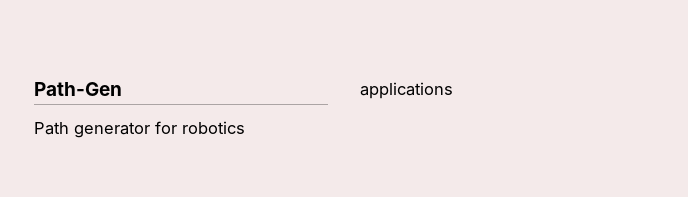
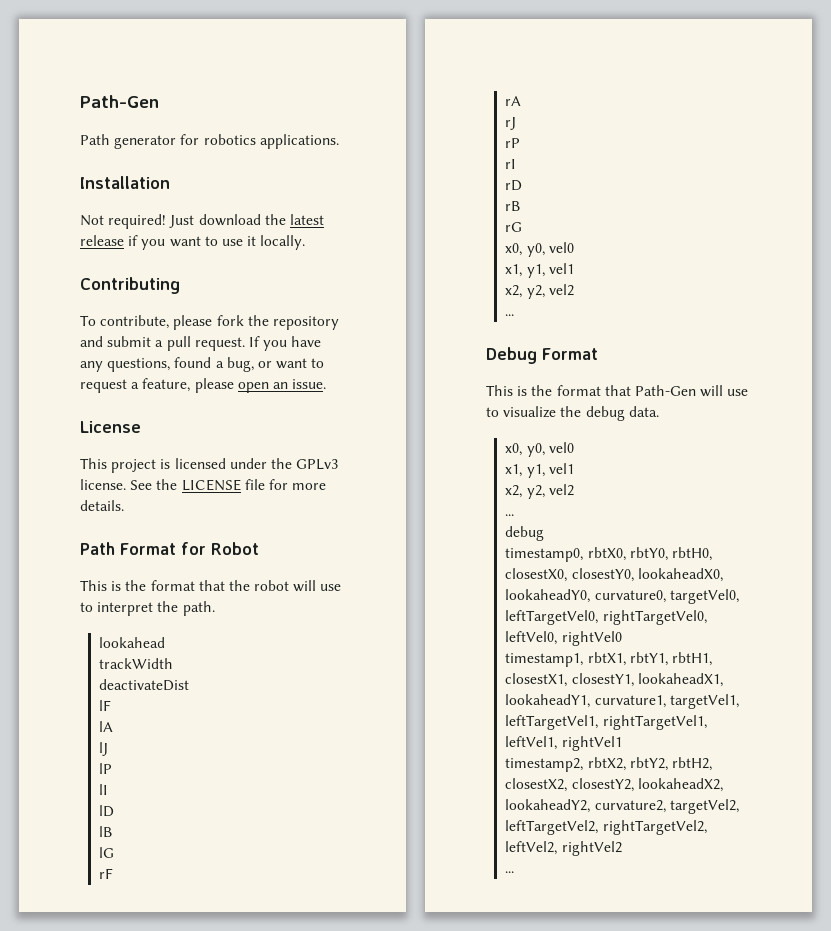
[360,82,453,99] applications -> [259,134,339,149] [80,176,170,189] [80,214,324,229] [80,235,306,250] [80,277,180,294] [80,315,339,330] [80,336,322,351] [80,357,325,372] [80,378,327,393] [80,421,141,433] [80,458,339,473] [80,479,327,491] [80,500,124,511] [80,542,259,555] [80,580,342,592] [80,601,215,616] [99,637,166,648] [99,658,174,669] [99,679,190,691] [99,700,112,711] [99,721,114,732] [99,742,109,756] [99,763,113,774] [99,784,109,795] [99,805,115,817] [99,826,114,837] [99,847,115,858] [99,868,114,879] [505,96,522,106] [505,117,517,130] [505,138,521,148] [505,159,517,169] [505,180,523,191] [505,201,522,211] [505,222,523,232] [505,242,574,257] [505,263,574,278] [505,284,574,299] [505,314,515,316] [486,347,598,364] [486,385,749,397] [486,406,659,421] [505,442,574,457] [505,463,574,478] [505,484,574,499] [505,514,515,516] [505,526,545,541] [505,547,712,562] [505,568,723,582] [505,589,739,604] [505,610,707,625] [505,631,622,646] [505,652,712,667] [505,673,723,687] [505,694,739,709] [505,715,707,730] [505,736,622,751] [505,757,712,772] [505,778,723,792] [505,799,739,814] [505,820,707,835] [505,841,622,856] [505,871,515,873] applications. // Installation // Not required! Just download the latest release if you want to use it locally. // Contributing // To contribute, please fork the repository and submit a pull request. If you have any questions, found a bug, or want to request a feature, please open an issue. // License // This project is licensed under the GPLv3 license. See the LICENSE file for more details. // Path Format for Robot // This is the format that the robot will use to interpret the path. // lookahead // trackWidth // deactivateDist // lF // lA // lJ // lP // lI // lD // lB // lG // rF // rA // rJ // rP // rI // rD // rB // rG // x0, y0, vel0 // x1, y1, vel1 // x2, y2, vel2 // ... // Debug Format // This is the format that Path-Gen will use to visualize the debug data. // x0, y0, vel0 // x1, y1, vel1 // x2, y2, vel2 // ... // debug // timestamp0, rbtX0, rbtY0, rbtH0, closestX0, closestY0, lookaheadX0, lookaheadY0, curvature0, targetVel0, leftTargetVel0, rightTargetVel0, leftVel0, rightVel0 // timestamp1, rbtX1, rbtY1, rbtH1, closestX1, closestY1, lookaheadX1, lookaheadY1, curvature1, targetVel1, leftTargetVel1, rightTargetVel1, leftVel1, rightVel1 // timestamp2, rbtX2, rbtY2, rbtH2, closestX2, closestY2, lookaheadX2, lookaheadY2, curvature2, targetVel2, leftTargetVel2, rightTargetVel2, leftVel2, rightVel2 // ...

